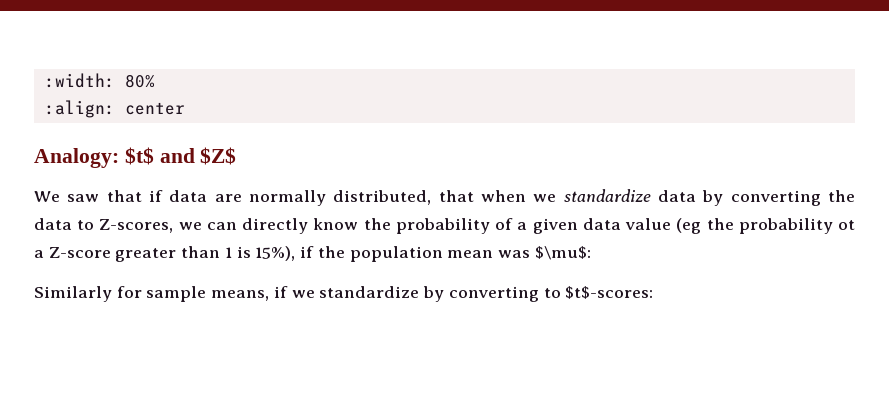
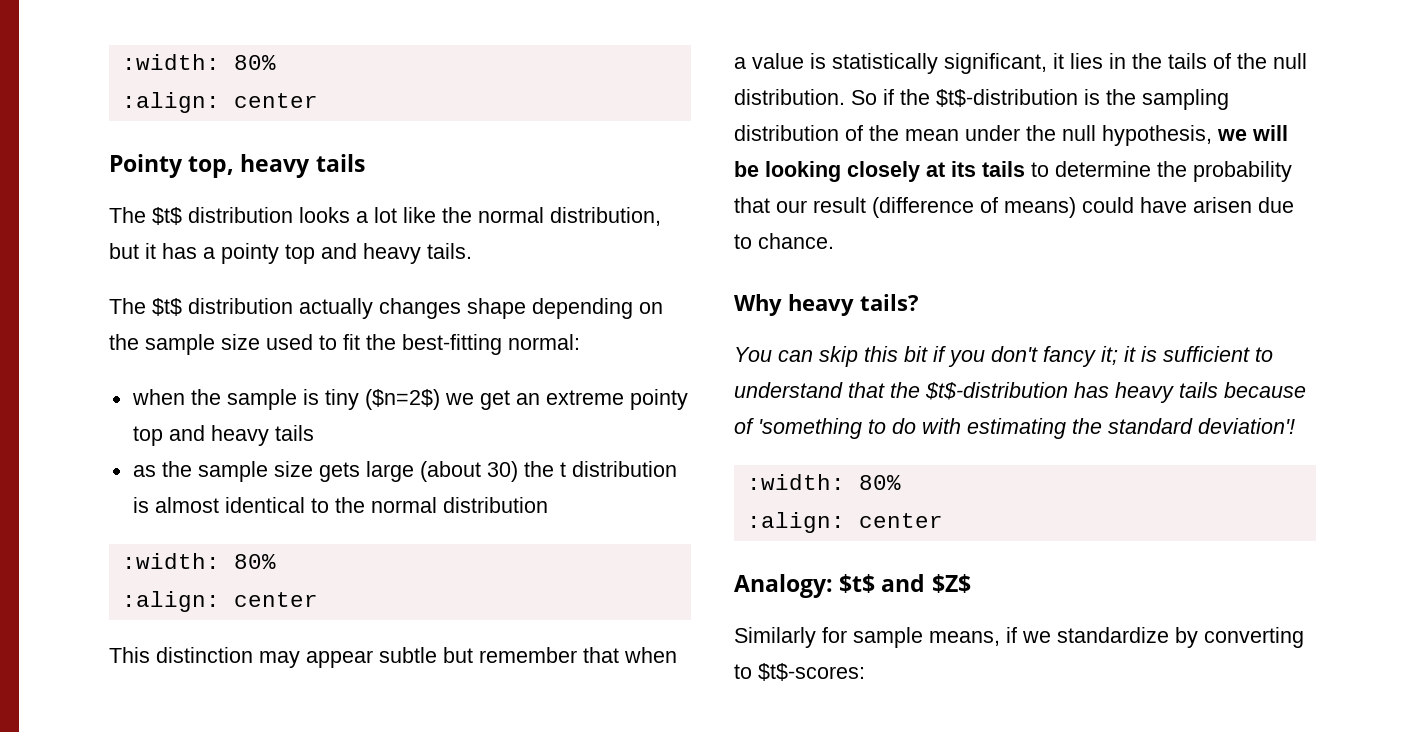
[44,73,155,88] [44,100,185,118] [34,147,237,168] [34,189,856,206] [34,218,856,234] [34,246,591,262] :width: 80% // :align: center // Analogy: $t$ and $Z$ // We saw that if data are normally distributed, that when we standardize data by converting the data to Z-scores, we can directly know the probability of a given data value (eg the probability ot a Z-score greater than 1 is 15%), if the population mean was $\mu$: -> [121,54,276,70] [121,92,318,113] [109,154,365,178] [109,207,661,226] [109,243,472,264] [109,298,663,319] [109,334,580,355] [131,389,688,410] [132,425,314,446] [132,461,677,482] [132,497,548,513] [121,553,276,569] [121,591,318,612] [109,647,677,668] [734,53,1307,74] [734,89,1229,110] [734,125,1288,146] [734,161,1292,182] [734,197,1294,218] [734,233,834,249] [734,294,919,316] [734,346,1273,367] [734,382,1306,403] [734,418,1295,439] [746,474,901,490] [746,512,943,533] [734,574,971,598] :width: 80% // :align: center // Pointy top, heavy tails // The $t$ distribution looks a lot like the normal distribution, but it has a pointy top and heavy tails. // The $t$ distribution actually changes shape depending on the sample size used to fit the best-fitting normal: // when the sample is tiny ($n=2$) we get an extreme pointy top and heavy tails // as the sample size gets large (about 30) the t distribution is almost identical to the normal distribution // :width: 80% // :align: center // This distinction may appear subtle but remember that when a value is statistically significant, it lies in the tails of the null distribution. So if the $t$-distribution is the sampling distribution of the mean under the null hypothesis, we will be looking closely at its tails to determine the probability that our result (difference of means) could have arisen due to chance. // Why heavy tails? // You can skip this bit if you don't fancy it; it is sufficient to understand that the $t$-distribution has heavy tails because of 'something to do with estimating the standard deviation'! // :width: 80% // :align: center // Analogy: $t$ and $Z$

